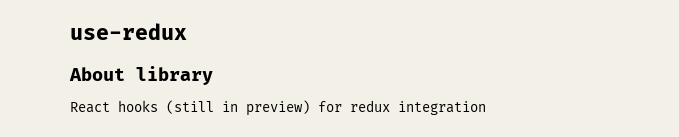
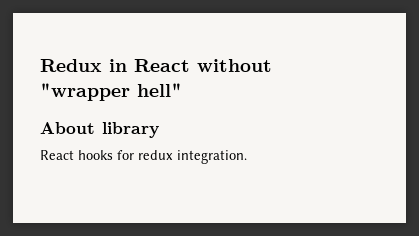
[70,23,187,40] use-redux -> [40,59,272,72] [40,83,182,101] Redux in React without "wrapper hell"
[166,100,310,116] (still in preview) -> (113, 155) none
[398,101,486,115] integration -> [177,150,247,164] integration.

